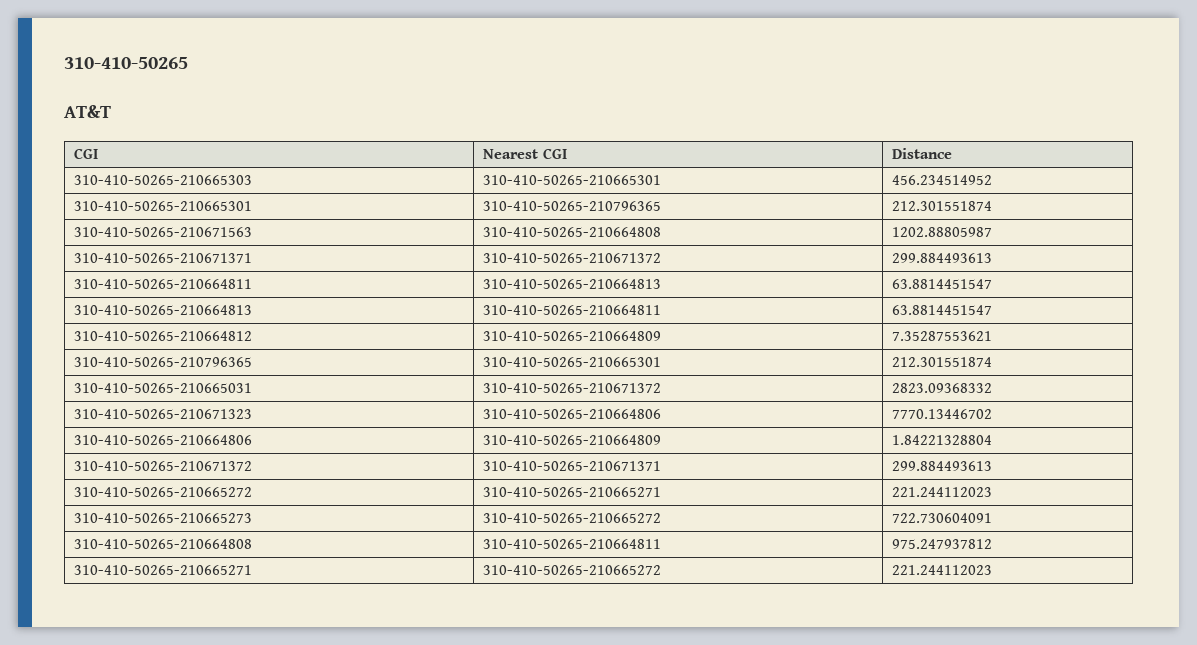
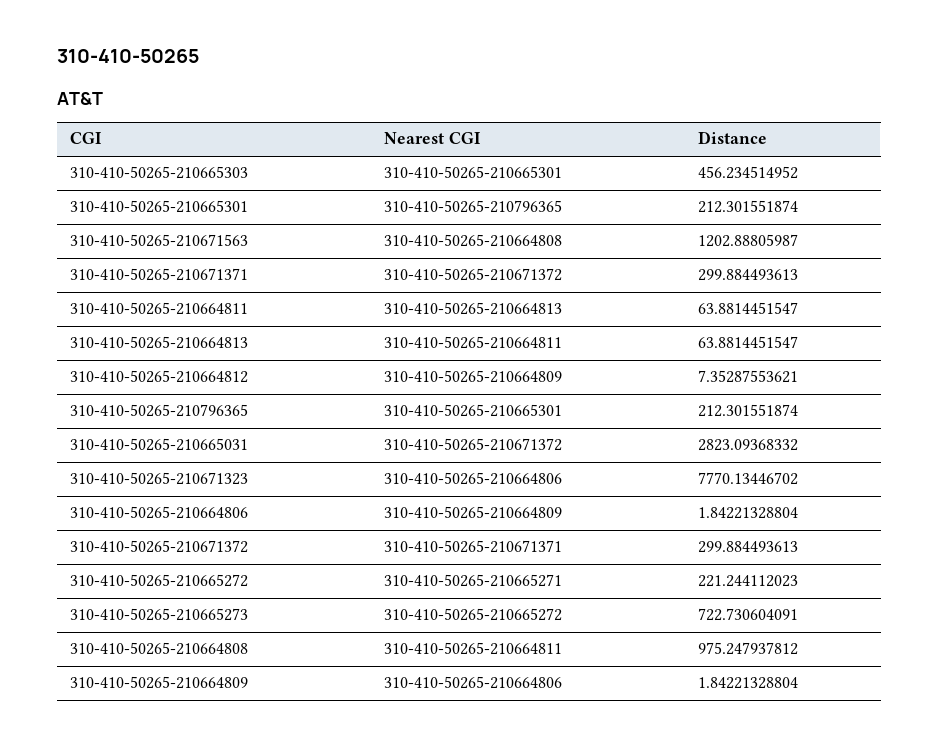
[74,565,253,575] [483,565,662,575] [892,565,993,575] 310-410-50265-210665271 | 310-410-50265-210665272 | 221.244112023 -> [69,676,248,689] [383,676,562,689] [697,677,798,689] 310-410-50265-210664809 | 310-410-50265-210664806 | 1.84221328804

